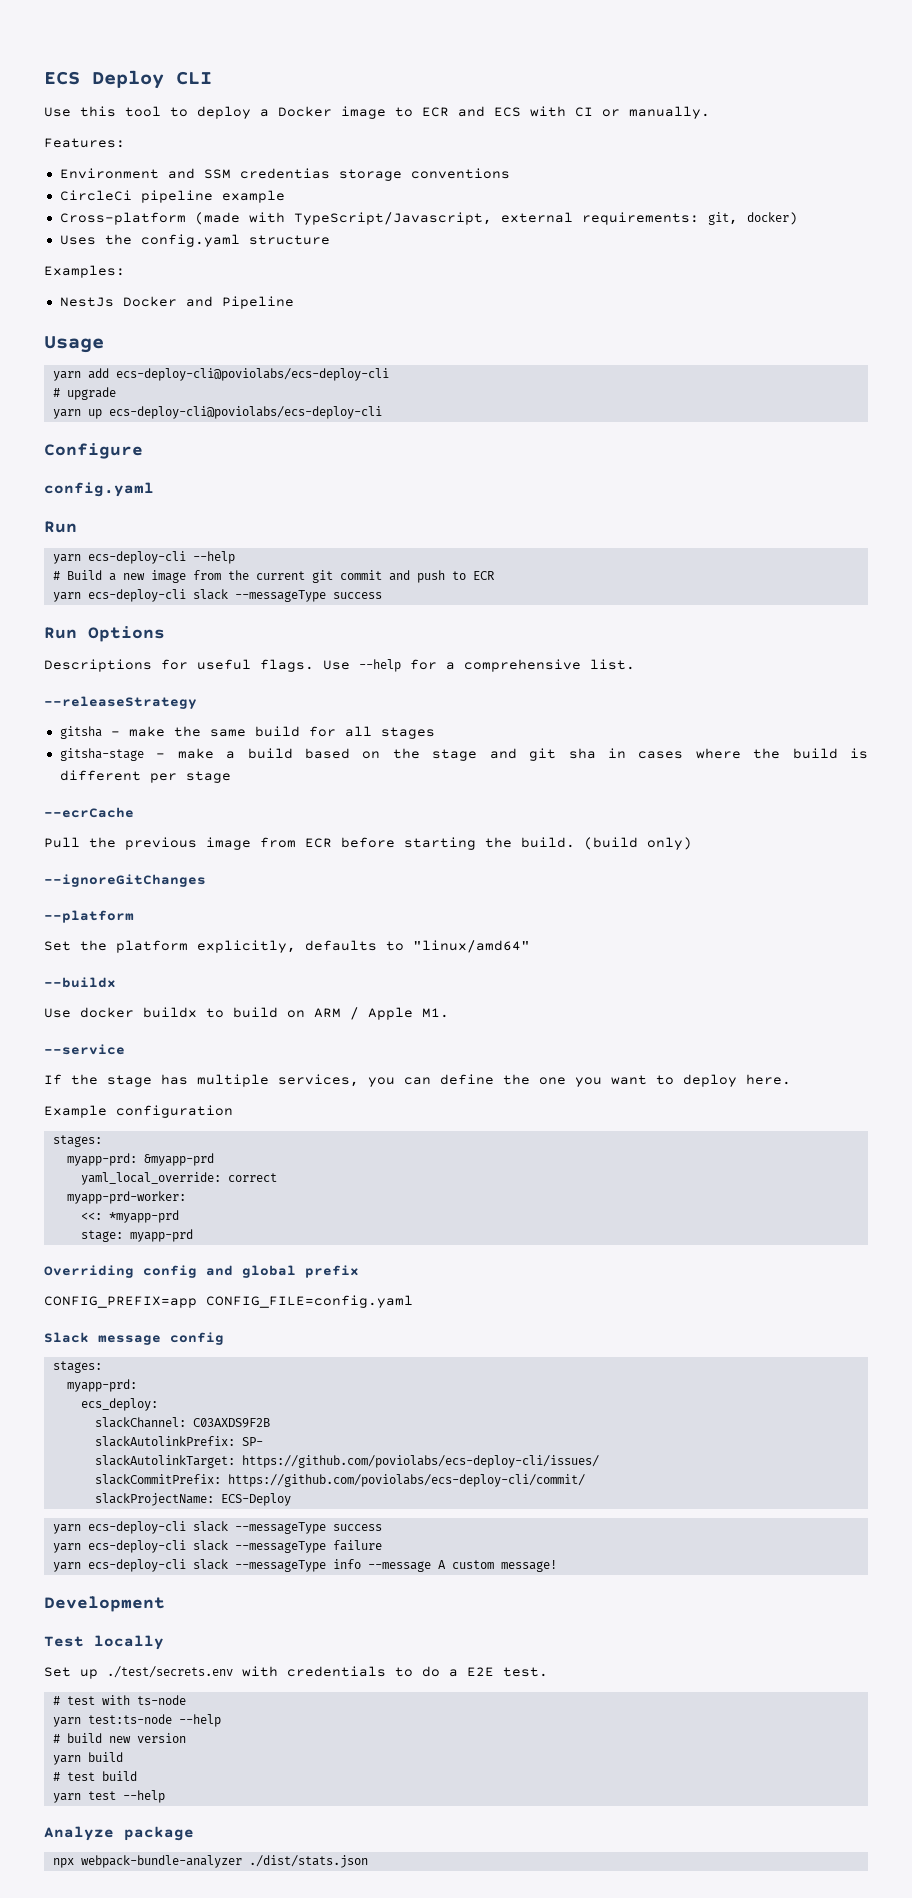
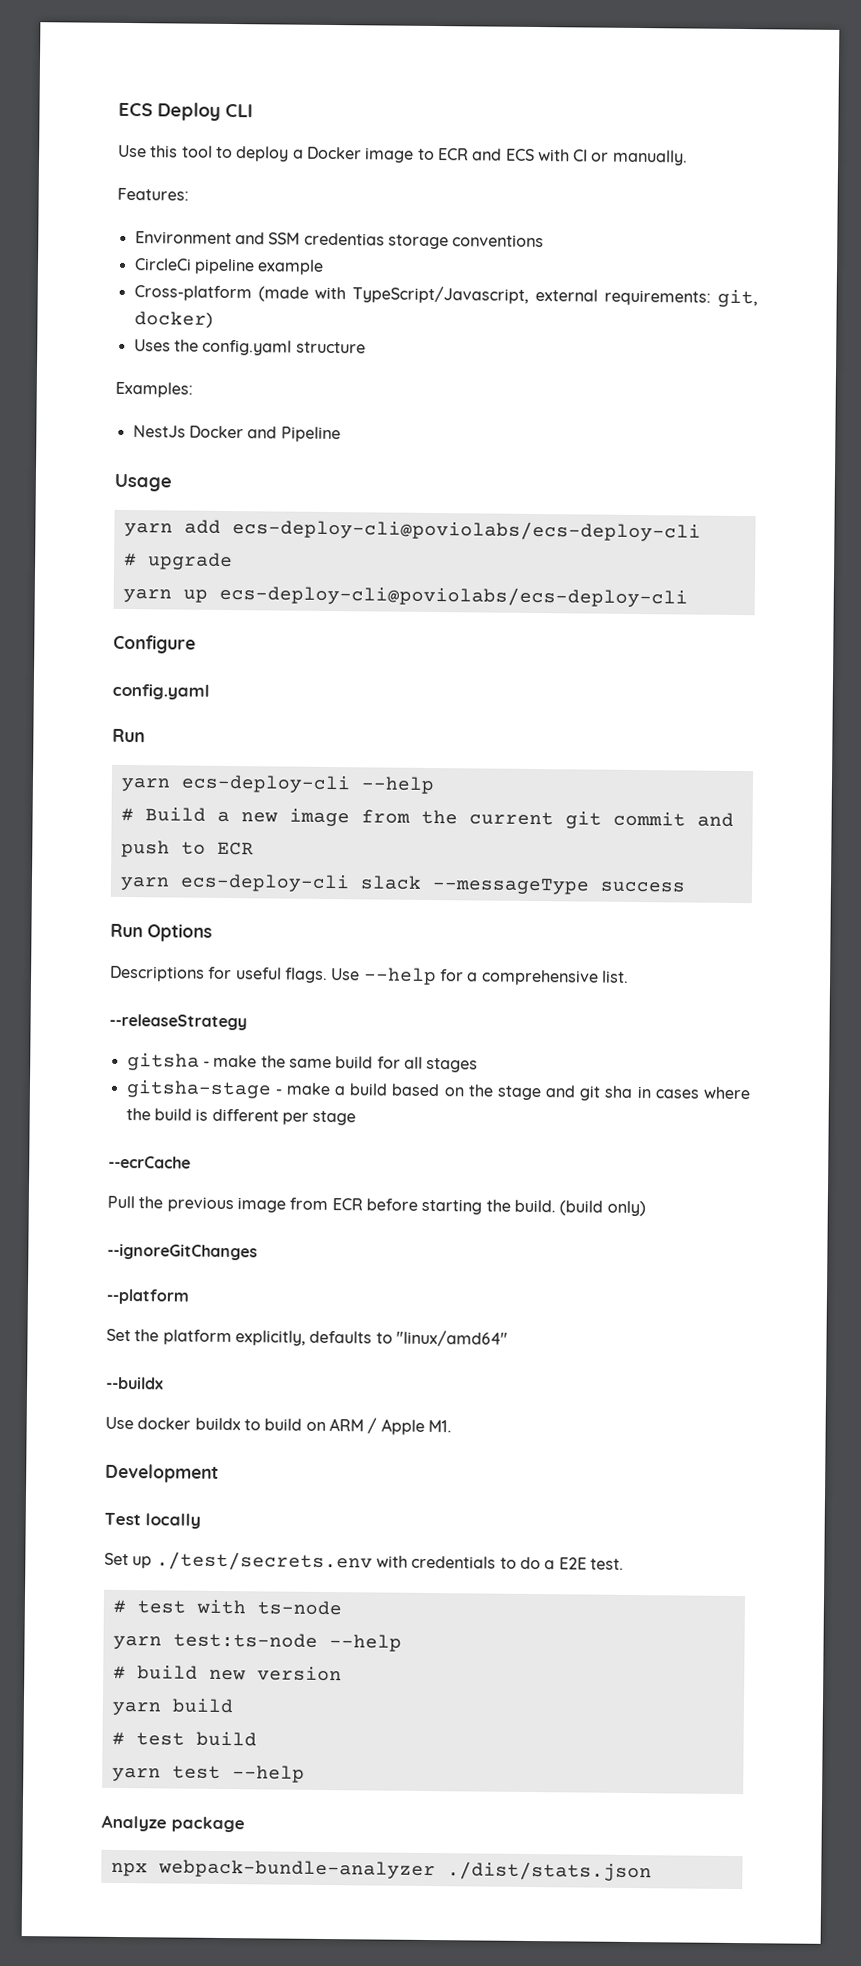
[44,1044,125,1055] [44,1074,791,1087] [44,1105,233,1118] [52,1135,102,1147] [66,1153,214,1166] [80,1172,277,1185] [66,1191,186,1204] [80,1210,179,1223] [80,1229,193,1242] [44,1265,359,1278] [44,1295,413,1308] [44,1332,224,1345] [52,1361,102,1373] [66,1379,137,1392] [80,1398,158,1411] [94,1417,270,1428] [94,1436,263,1447] [94,1455,599,1468] [94,1474,585,1487] [94,1493,291,1506] [52,1521,382,1534] [52,1540,382,1553] [52,1559,557,1572] // --service // If the stage has multiple services, you can define the one you want to deploy here. // Example configuration // stages: // myapp-prd: &myapp-prd // yaml_local_override: correct // myapp-prd-worker: // <<: *myapp-prd // stage: myapp-prd // Overriding config and global prefix // CONFIG_PREFIX=app CONFIG_FILE=config.yaml // Slack message config // stages: // myapp-prd: // ecs_deploy: // slackChannel: C03AXDS9F2B // slackAutolinkPrefix: SP- // slackAutolinkTarget: https://github.com/poviolabs/ecs-deploy-cli/issues/ // slackCommitPrefix: https://github.com/poviolabs/ecs-deploy-cli/commit/ // slackProjectName: ECS-Deploy // yarn ecs-deploy-cli slack --messageType success // yarn ecs-deploy-cli slack --messageType failure // yarn ecs-deploy-cli slack --messageType info --message A custom message! -> (452, 1426) none

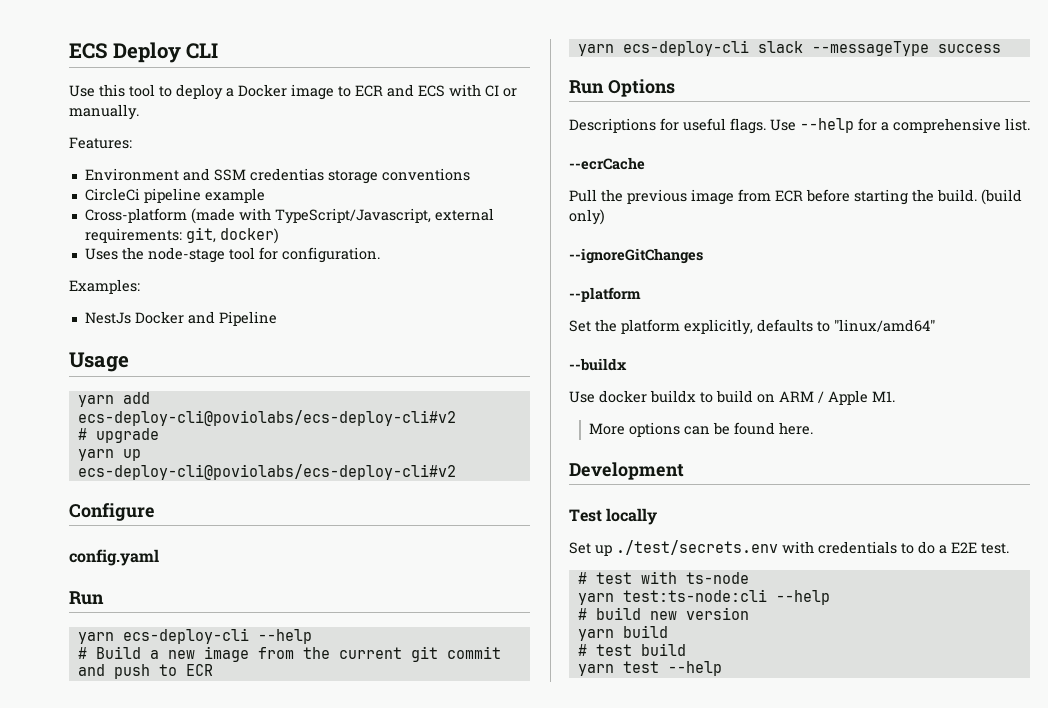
[202,339,366,356] config.yaml structure -> [147,247,380,263] node-stage tool for configuration.
[231,519,701,542] ecs-deploy-cli@poviolabs/ecs-deploy-cli -> [77,410,456,426] ecs-deploy-cli@poviolabs/ecs-deploy-cli#v2
[218,584,688,608] ecs-deploy-cli@poviolabs/ecs-deploy-cli -> [77,464,456,480] ecs-deploy-cli@poviolabs/ecs-deploy-cli#v2
[109,1013,247,1031] [126,1053,479,1073] [125,1080,751,1101] [125,1108,357,1126] // --releaseStrategy // gitsha - make the same build for all stages // gitsha-stage - make a build based on the stage and git sha in cases where the build is different per stage -> (1030, 124) none
(452, 1426) none -> [589,422,814,437] // More options can be found here.
[172,1632,318,1648] test:ts-node -> [622,589,767,602] test:ts-node:cli
[101,1814,245,1833] [110,1859,652,1882] // Analyze package // npx webpack-bundle-analyzer ./dist/stats.json -> (722, 668) none

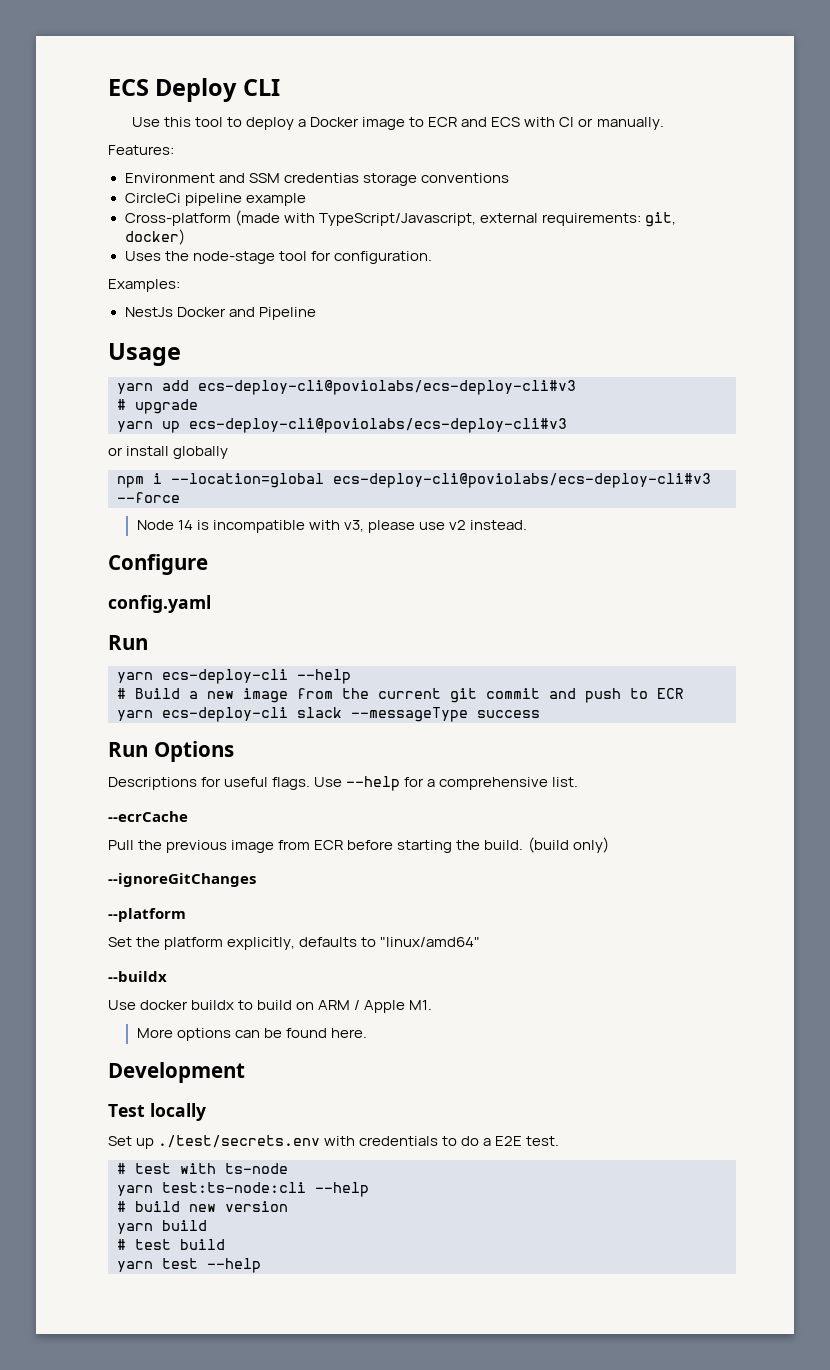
[77,410,456,426] ecs-deploy-cli@poviolabs/ecs-deploy-cli#v2 -> [198,380,576,395] ecs-deploy-cli@poviolabs/ecs-deploy-cli#v3
[77,464,456,480] ecs-deploy-cli@poviolabs/ecs-deploy-cli#v2 -> [189,418,567,433] [108,446,229,459] [117,473,711,488] [117,492,180,503] [136,520,528,533] ecs-deploy-cli@poviolabs/ecs-deploy-cli#v3 // or install globally // npm i --location=global ecs-deploy-cli@poviolabs/ecs-deploy-cli#v3 --force // Node 14 is incompatible with v3, please use v2 instead.

